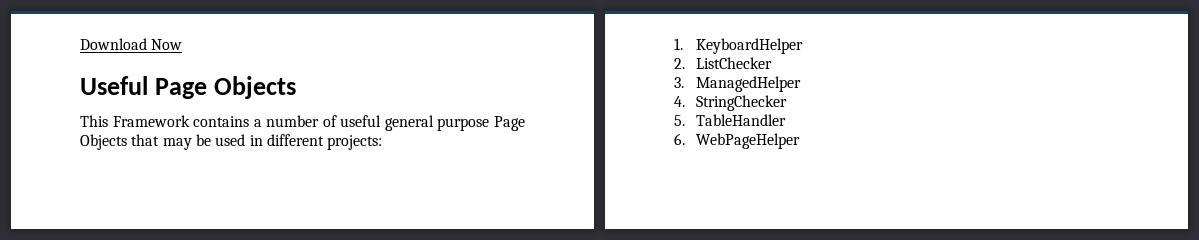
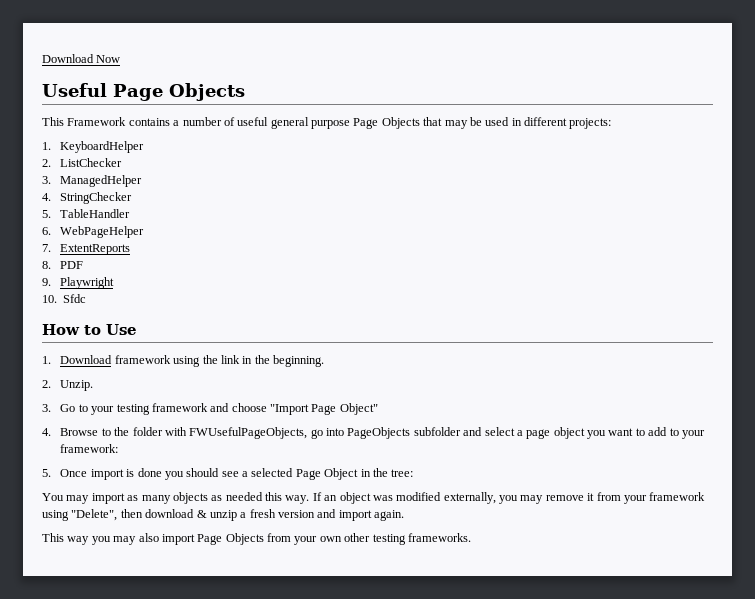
(801, 141) none -> [42,244,131,255] [42,261,84,269] [42,277,115,289] [42,294,87,303] [42,324,137,335] [42,355,325,367] [42,380,94,391] [42,403,378,415] [42,427,705,439] [60,444,119,453] [42,468,414,480] [42,492,706,504] [42,509,405,521] [42,533,471,545] // 7. ExtentReports // 8. PDF // 9. Playwright // 10. Sfdc // How to Use // 1. Download framework using the link in the beginning. // 2. Unzip. // 3. Go to your testing framework and choose "Import Page Object" // 4. Browse to the folder with FWUsefulPageObjects, go into PageObjects subfolder and select a page object you want to add to your framework: // 5. Once import is done you should see a selected Page Object in the tree: // You may import as many objects as needed this way. If an object was modified externally, you may remove it from your framework using "Delete", then download & unzip a fresh version and import again. // This way you may also import Page Objects from your own other testing frameworks.

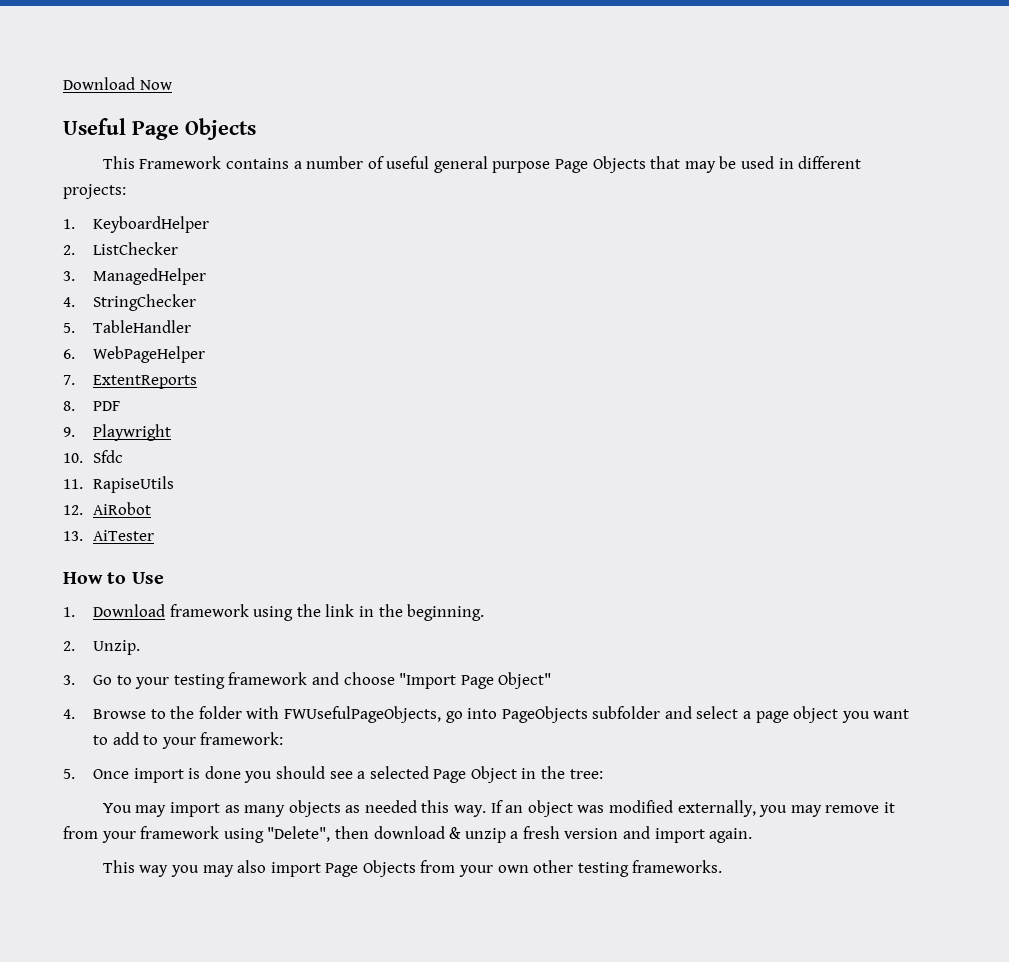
(87, 298) none -> [63,476,174,493] [63,502,151,515] [63,530,154,541] // 11. RapiseUtils // 12. AiRobot // 13. AiTester

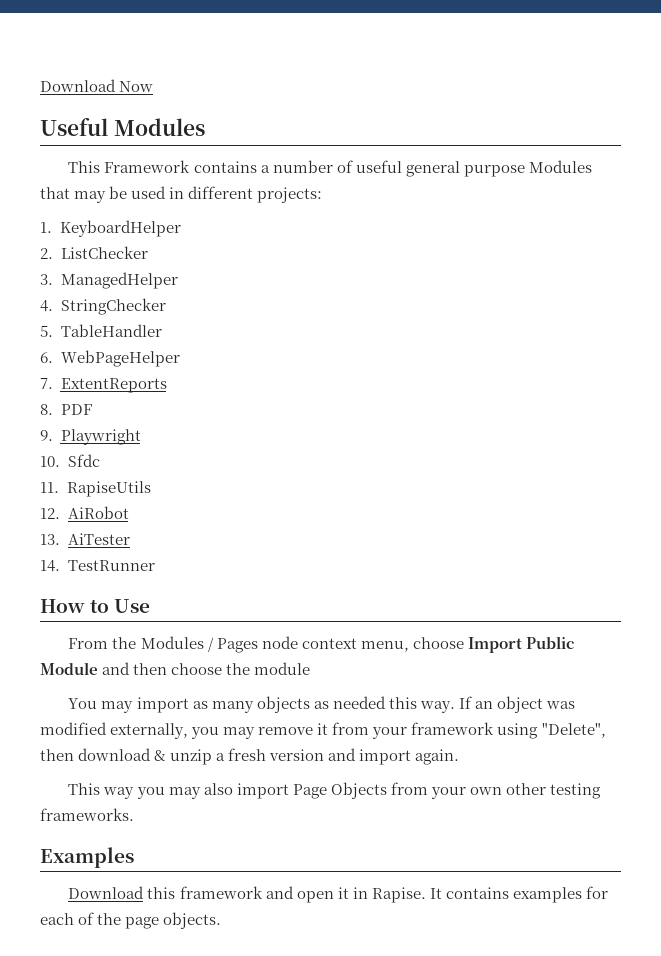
[132,118,256,140] Page Objects -> [113,118,205,136] Modules
[555,156,646,173] Page Objects -> [528,160,592,173] Modules
(154, 535) none -> [40,560,155,572] // 14. TestRunner
[63,604,485,621] [63,640,140,655] [63,672,552,689] [63,706,910,723] [92,732,284,749] [63,766,603,783] 1. Download framework using the link in the beginning. // 2. Unzip. // 3. Go to your testing framework and choose "Import Page Object" // 4. Browse to the folder with FWUsefulPageObjects, go into PageObjects subfolder and select a page object you want to add to your framework: // 5. Once import is done you should see a selected Page Object in the tree: -> [68,636,574,653] [40,662,311,675] From the Modules / Pages node context menu, choose Import Public Module and then choose the module
(723, 866) none -> [40,847,134,868] [68,886,608,903] [40,912,222,929] // Examples // Download this framework and open it in Rapise. It contains examples for each of the page objects.

